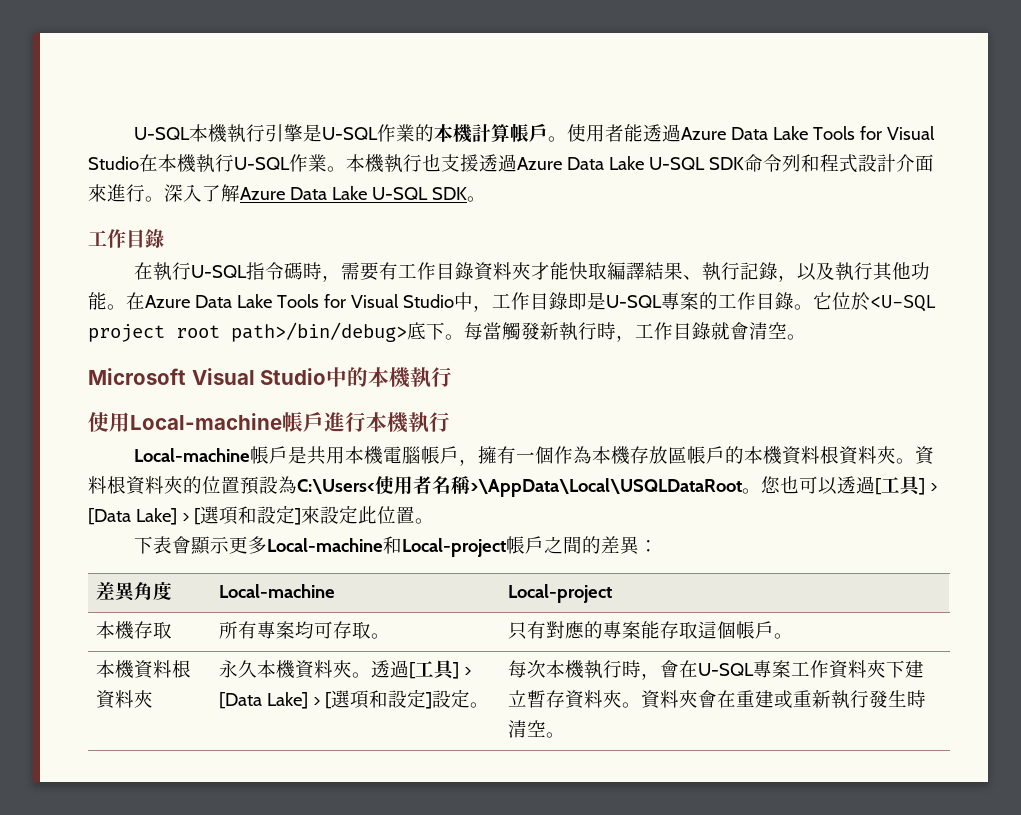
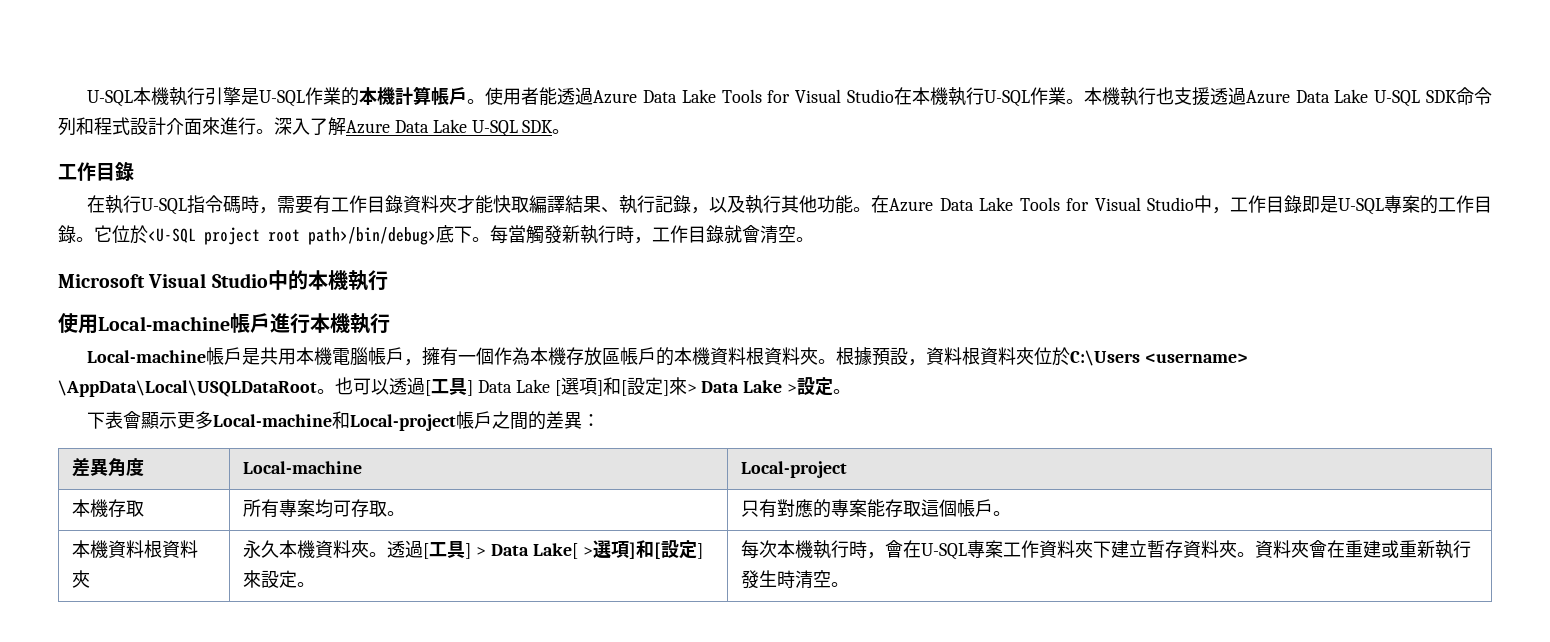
[914,446,934,465] [88,476,780,497] 資料根資料夾的位置預設為C:\Users<使用者名稱>\AppData\Local\USQLDataRoot。您 -> [836,347,1249,366] [58,380,335,397] 根據預設，資料根資料夾位於C:\Users <username> \AppData\Local\USQLDataRoot。
[929,483,937,492] [88,505,415,525] > [Data Lake] > [選項和設定]來設定此位置 -> [477,377,834,396] Data Lake [選項]和[設定]來> Data Lake >設定
[219,689,433,709] [Data Lake] > [選項和設定] -> [491,540,703,559] [243,570,262,588] Data Lake[ >選項]和[設定]來

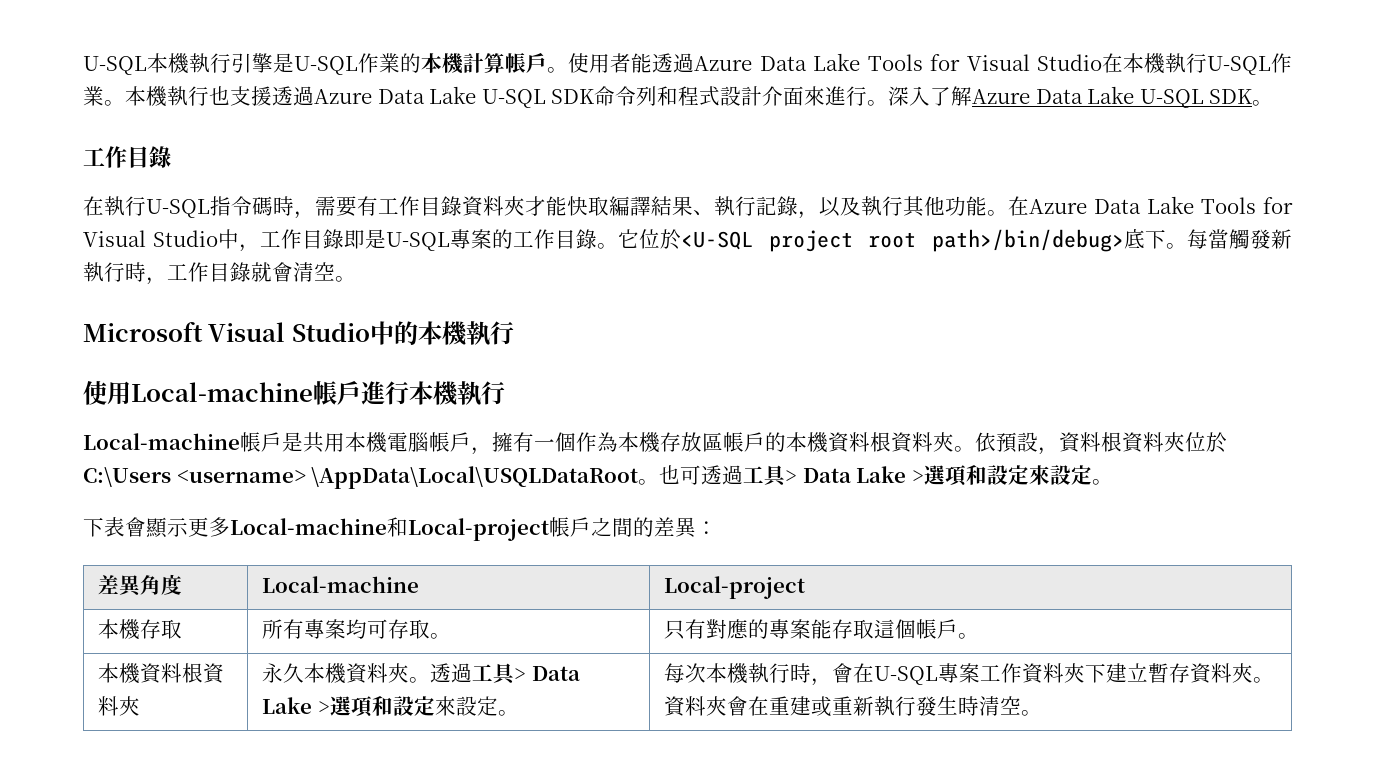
[836,347,873,366] 根據 -> [975,432,996,452] 依
[371,377,798,396] 以透過[工具] Data Lake [選項]和[設定]來> Data Lake > -> [701,465,1050,487] 透過工具> Data Lake >選項和設定來
[423,540,703,559] [工具] > Data Lake[ >選項]和[設定] -> [472,663,580,685] [262,696,435,717] 工具> Data Lake >選項和設定

